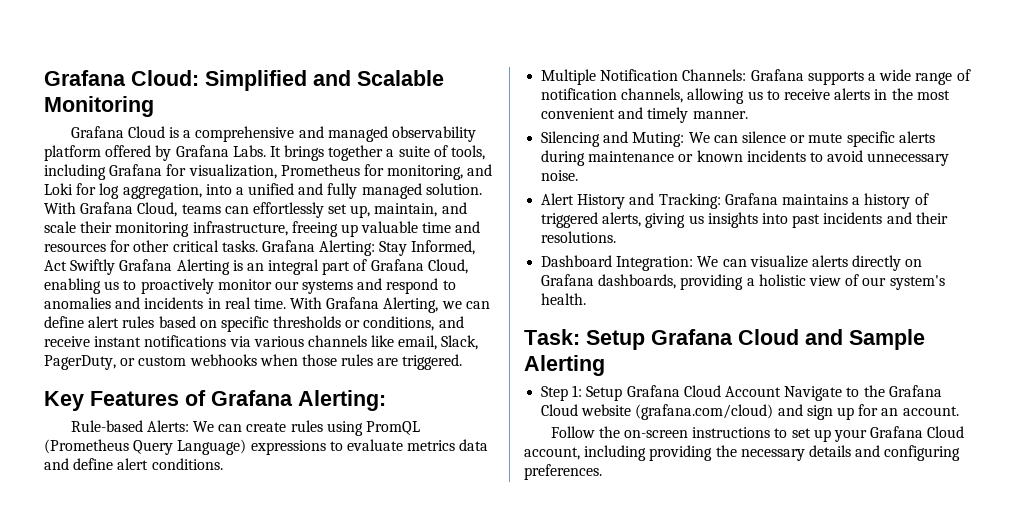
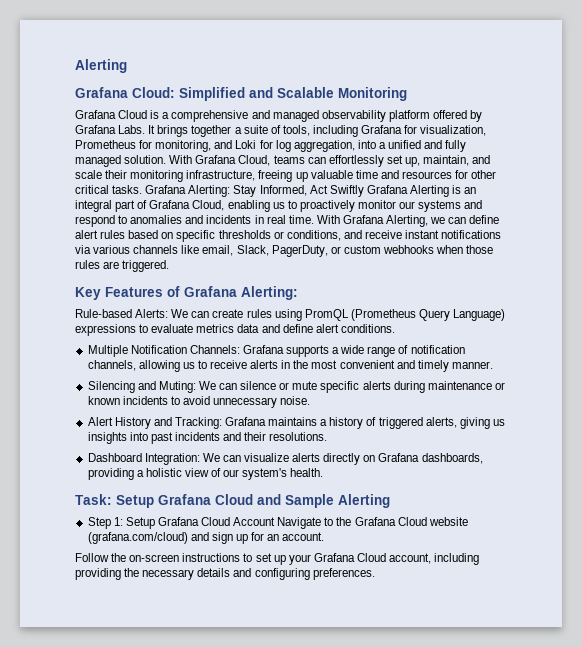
(44, 78) none -> [75,59,127,73] Alerting //

